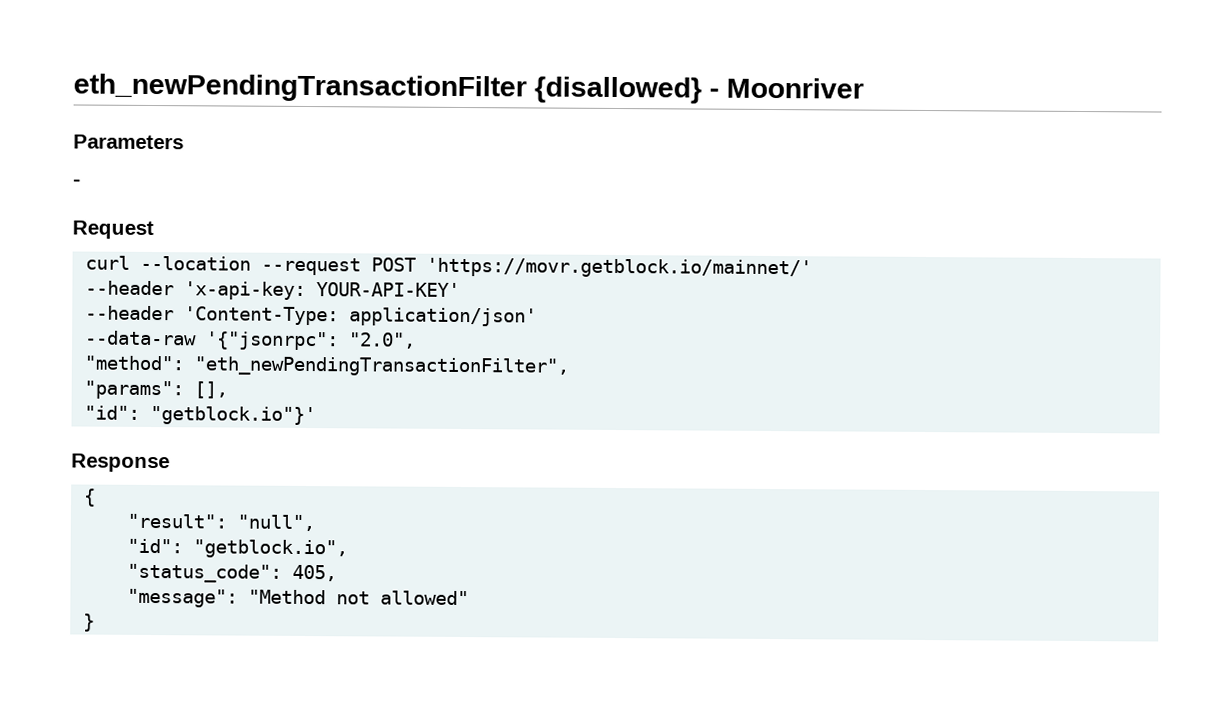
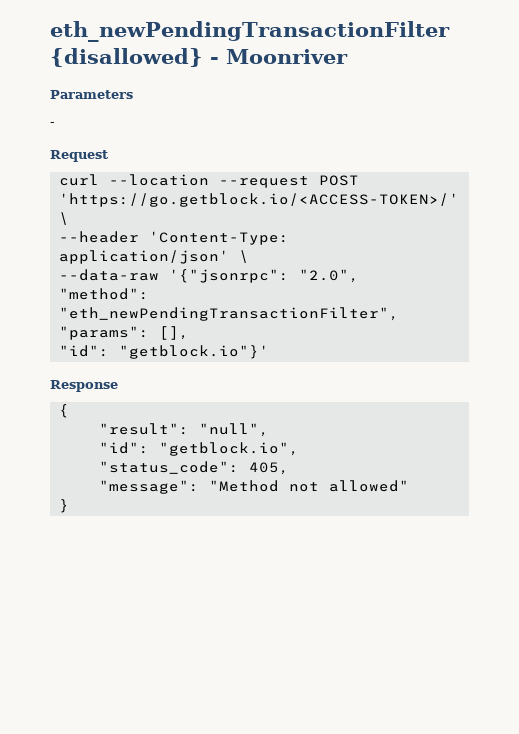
[425,257,812,279] [84,280,460,300] 'https://movr.getblock.io/mainnet/' // --header 'x-api-key: YOUR-API-KEY' -> [58,193,459,207] [58,212,69,225] 'https://go.getblock.io/<ACCESS-TOKEN>/' \
(537, 317) none -> [238,250,249,263] \

